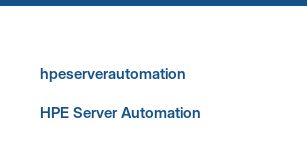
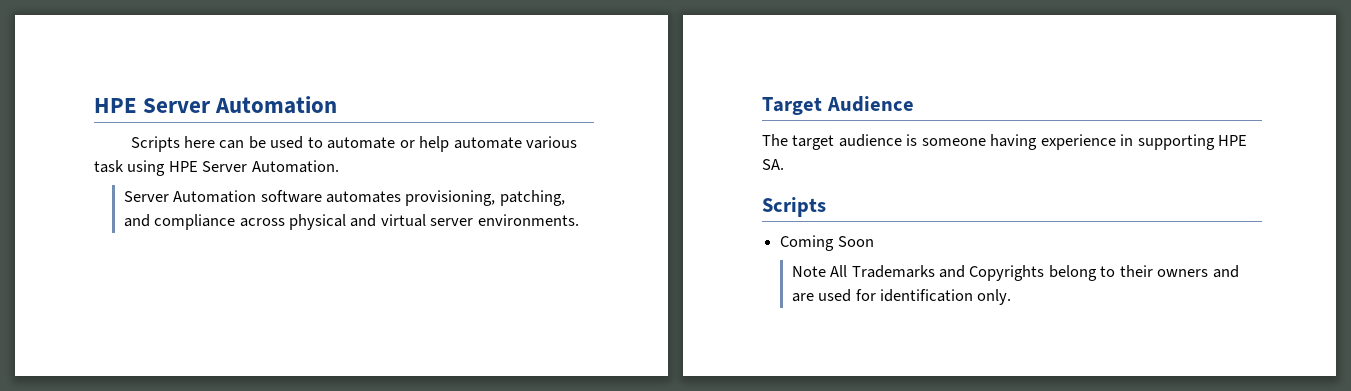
[40,68,186,82] hpeserverautomation // -> (94, 105) none
(202, 112) none -> [130,136,578,152] [94,160,339,176] [123,190,565,206] [123,214,579,230] [762,96,914,115] [762,134,1248,150] [762,159,784,170] [762,197,826,217] [780,235,874,251] [791,265,1239,281] [791,289,1012,305] // Scripts here can be used to automate or help automate various task using HPE Server Automation. // Server Automation software automates provisioning, patching, and compliance across physical and virtual server environments. // Target Audience // The target audience is someone having experience in supporting HPE SA. // Scripts // Coming Soon // Note All Trademarks and Copyrights belong to their owners and are used for identification only.

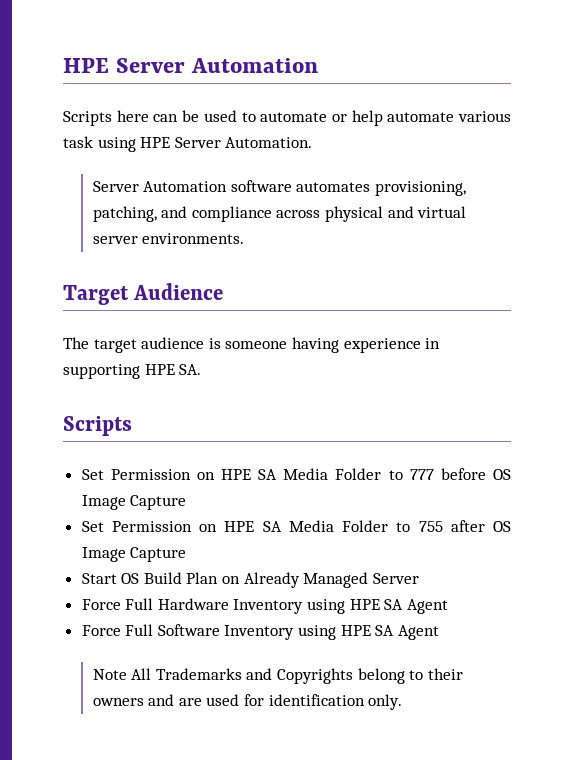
[780,235,874,251] Coming Soon -> [81,468,511,480] [81,495,187,510] [81,520,512,532] [81,547,187,562] [81,572,419,588] [81,598,448,614] [81,624,439,640] Set Permission on HPE SA Media Folder to 777 before OS Image Capture // Set Permission on HPE SA Media Folder to 755 after OS Image Capture // Start OS Build Plan on Already Managed Server // Force Full Hardware Inventory using HPE SA Agent // Force Full Software Inventory using HPE SA Agent

